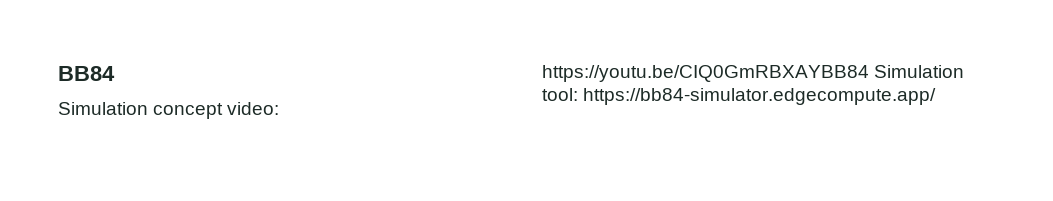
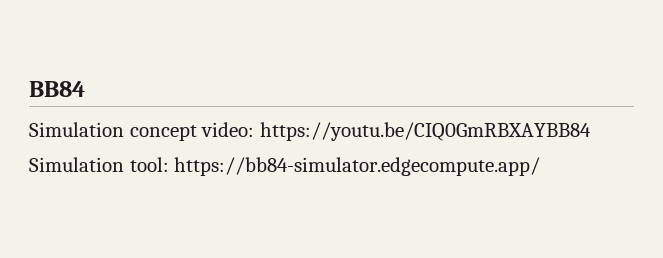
(869, 73) none -> (591, 131) //

